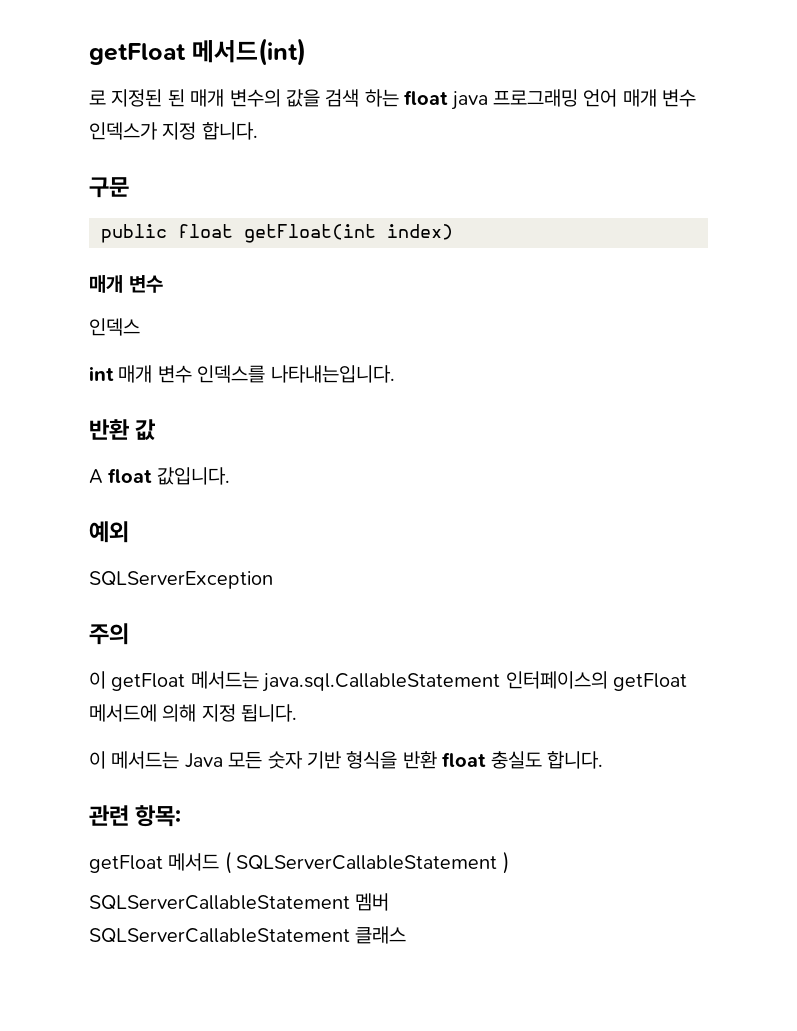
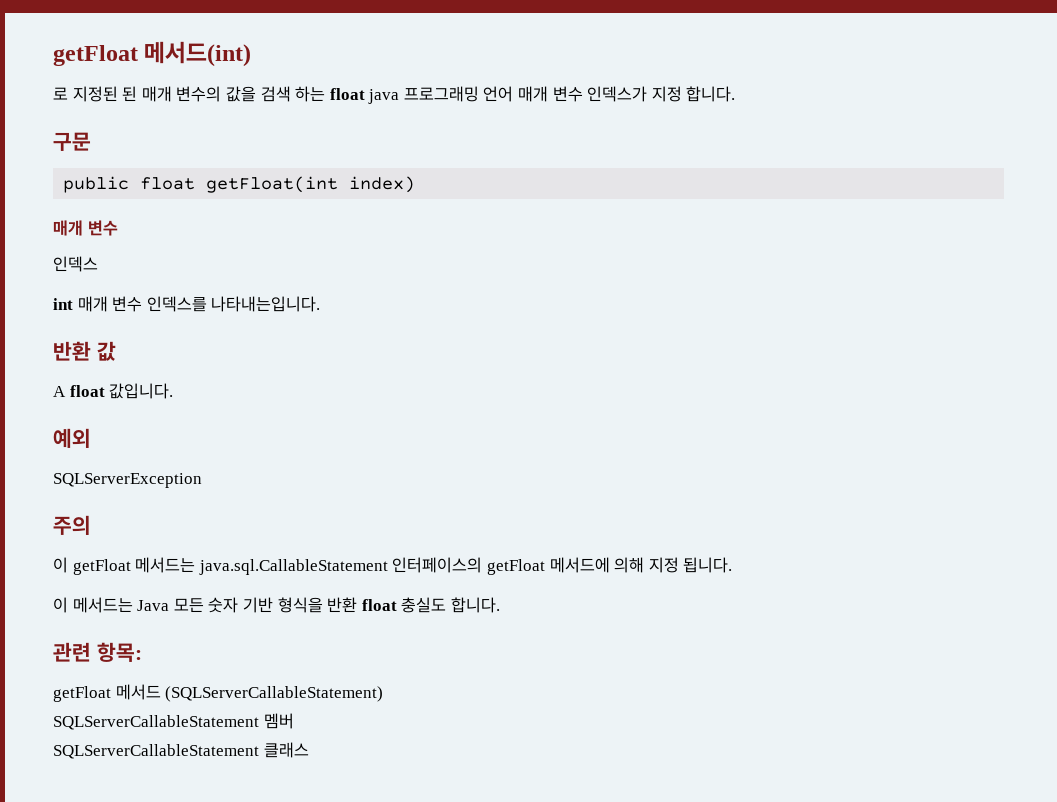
[224,851,509,874] ( SQLServerCallableStatement ) -> [165,686,384,702] (SQLServerCallableStatement)

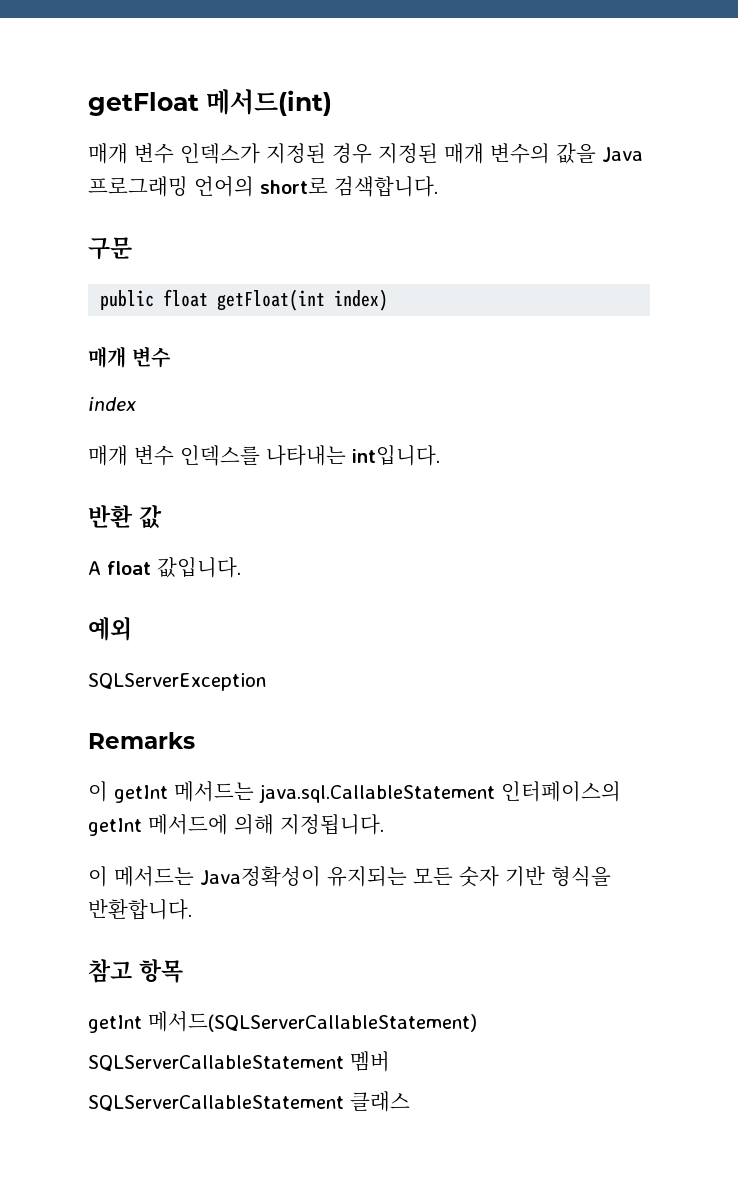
[53,86,736,104] 로 지정된 된 매개 변수의 값을 검색 하는 float java 프로그래밍 언어 매개 변수 인덱스가 지정 합니다. -> [88,143,643,164] [88,176,438,197] 매개 변수 인덱스가 지정된 경우 지정된 매개 변수의 값을 Java 프로그래밍 언어의 short로 검색합니다.
[53,256,98,272] [53,298,73,310] 인덱스 // int -> [88,397,136,411] index //
[211,296,321,312] 나타내는입니다. -> [266,445,440,466] 나타내는 int입니다.
[53,515,91,535] [53,557,131,575] 주의 // 이 getFloat -> [88,732,195,749] [88,781,168,803] Remarks // 이 getInt
[486,559,545,575] getFloat -> [88,818,142,836] getInt
[648,557,733,573] 지정 됩니다. -> [280,814,384,835] 지정됩니다.
[137,600,170,611] Java -> [200,866,407,887] Java정확성이 유지되는
[327,597,500,613] [53,642,142,662] [53,684,384,702] 반환 float 충실도 합니다. // 관련 항목: // getFloat 메서드 (SQLServerCallableStatement) -> [88,899,192,920] [88,959,183,983] [88,1011,477,1033] 반환합니다. // 참고 항목 // getInt 메서드(SQLServerCallableStatement)

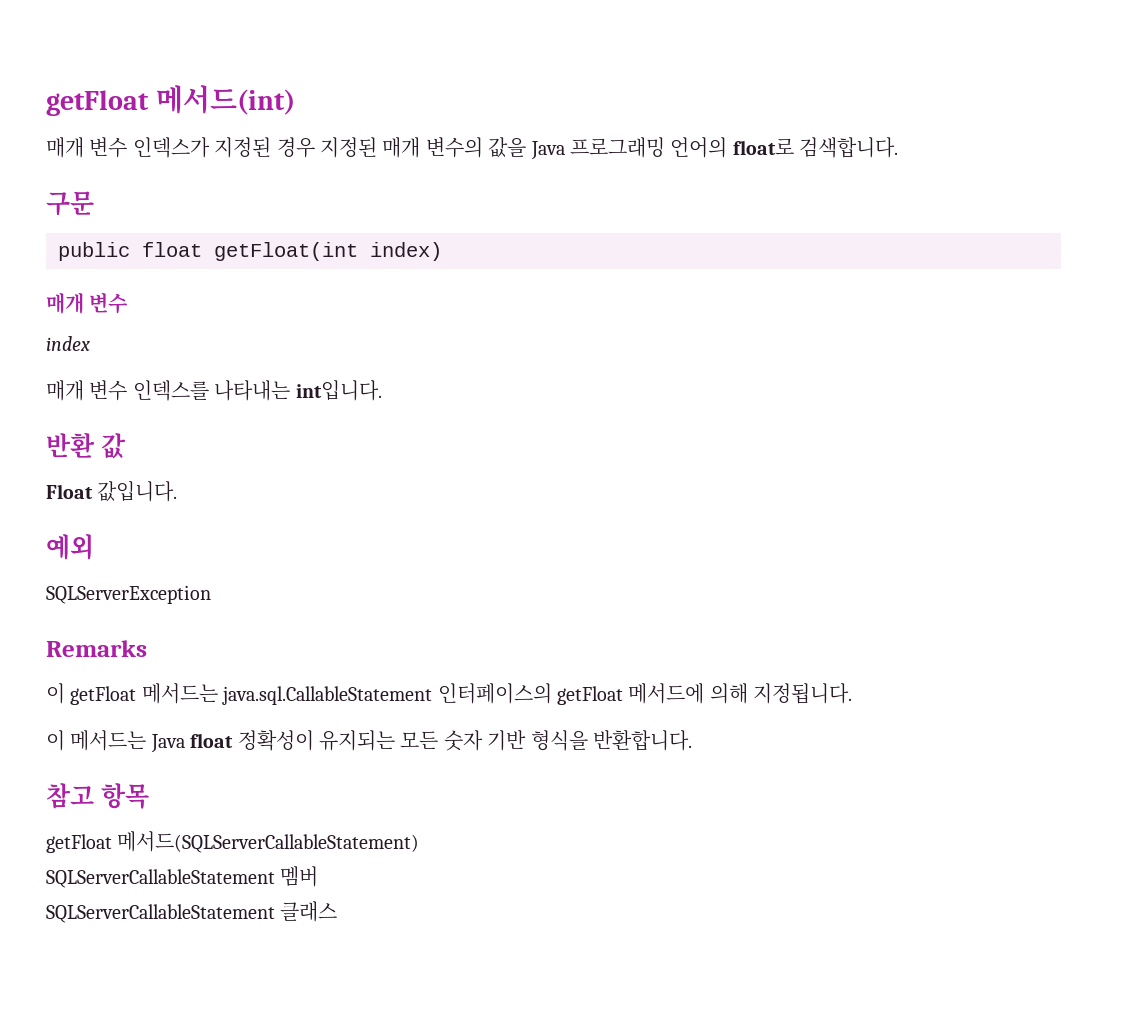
[260,177,328,194] short로 -> [732,138,794,155] float로
[88,561,151,575] A float -> [46,484,93,499] Float
[114,785,168,803] getInt -> [70,686,137,705] getFloat
[88,818,142,836] getInt -> [557,686,623,705] getFloat
[200,866,321,887] Java정확성이 -> [150,730,314,753] Java float 정확성이
[88,1015,142,1033] getInt -> [46,834,112,853] getFloat

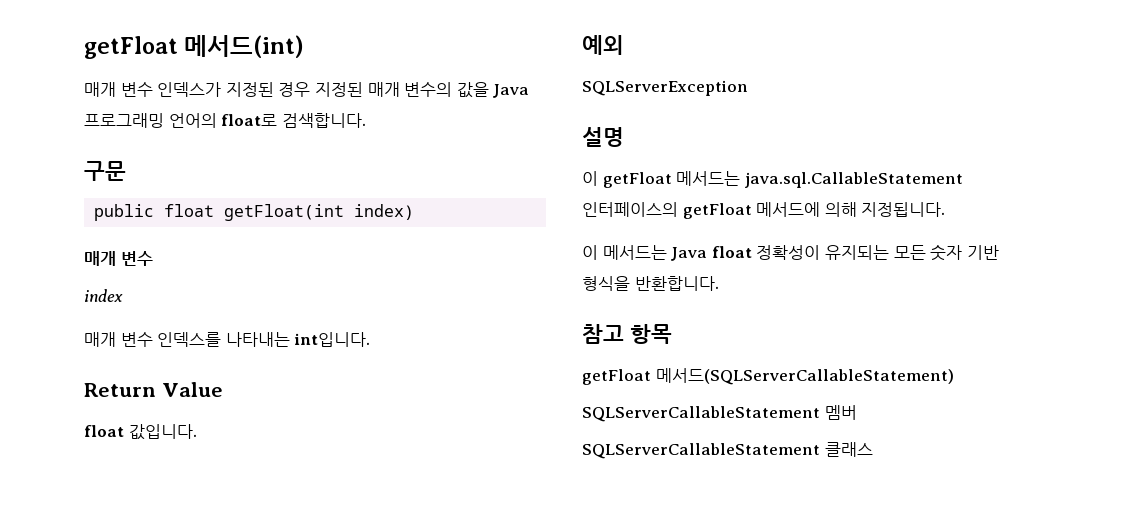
[46,433,126,459] [46,484,93,499] 반환 값 // Float -> [84,382,223,397] [84,425,124,437] Return Value // float
[46,640,147,657] Remarks -> [582,127,624,147] 설명

